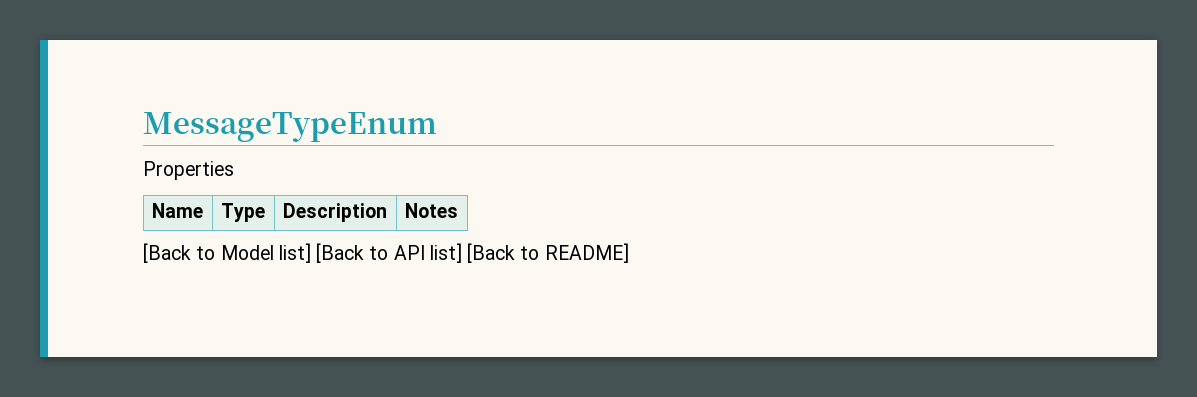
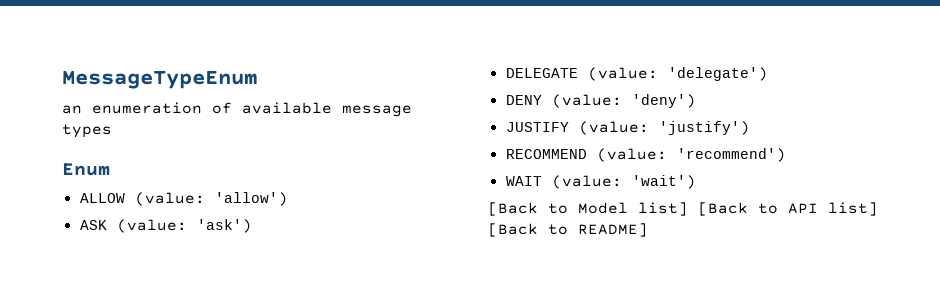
[143,161,234,180] [151,203,203,218] [220,203,265,222] [282,203,387,222] [404,203,458,218] Properties // Name | Type | Description | Notes -> [62,102,412,117] [62,124,112,138] [62,163,110,176] [79,192,288,206] [79,219,252,233] [505,67,768,81] [505,94,696,108] [505,121,750,135] [505,148,786,162] [505,175,696,189] an enumeration of available message types // Enum // ALLOW (value: 'allow') // ASK (value: 'ask') // DELEGATE (value: 'delegate') // DENY (value: 'deny') // JUSTIFY (value: 'justify') // RECOMMEND (value: 'recommend') // WAIT (value: 'wait')

